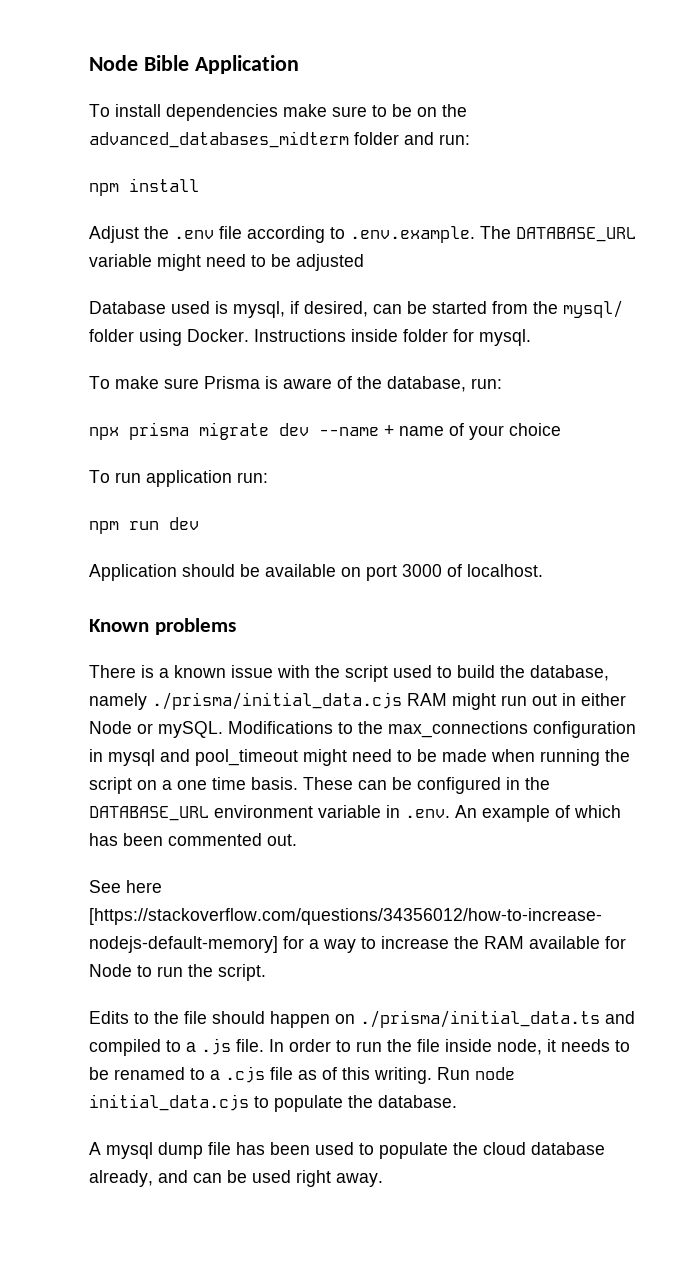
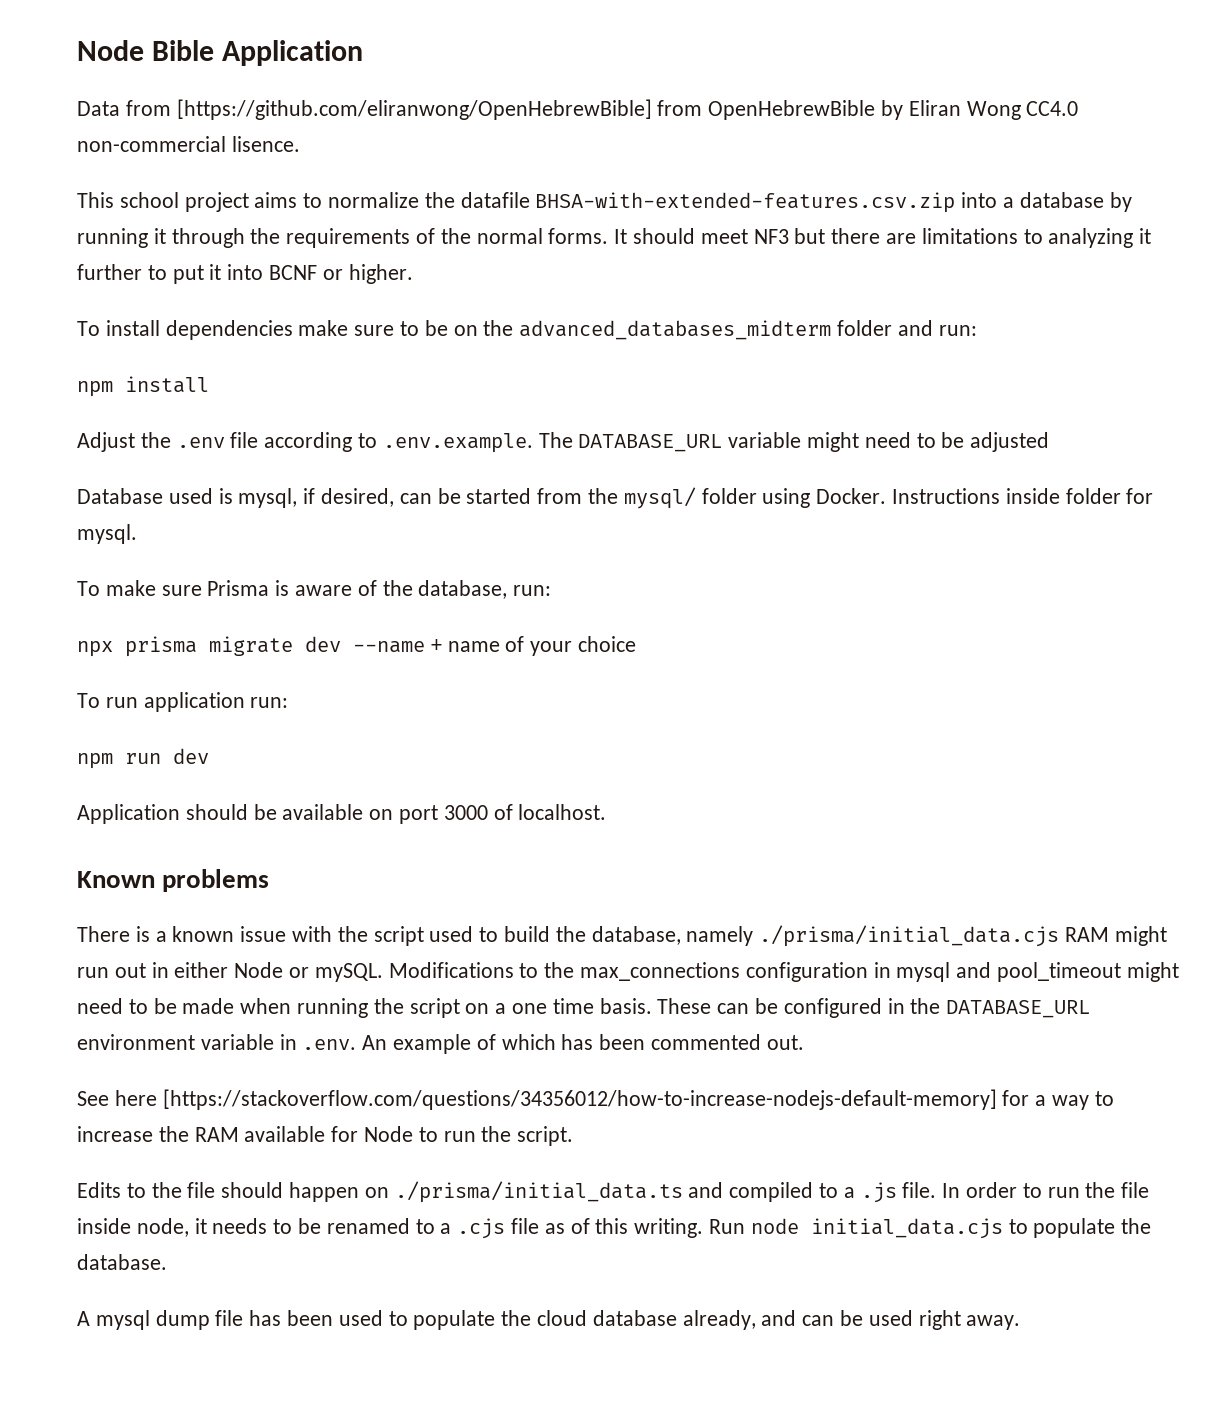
(299, 64) none -> [77,99,1079,120] [77,136,300,152] [77,192,1132,213] [77,228,1152,248] [77,264,413,284] // Data from [https://github.com/eliranwong/OpenHebrewBible] from OpenHebrewBible by Eliran Wong CC4.0 non-commercial lisence. // This school project aims to normalize the datafile BHSA-with-extended-features.csv.zip into a database by running it through the requirements of the normal forms. It should meet NF3 but there are limitations to analyzing it further to put it into BCNF or higher.

